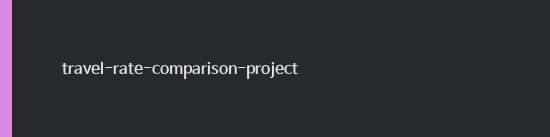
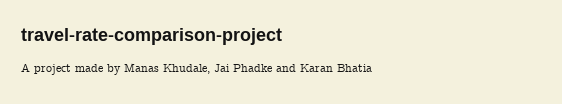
(298, 70) none -> [21,63,372,75] // A project made by Manas Khudale, Jai Phadke and Karan Bhatia

